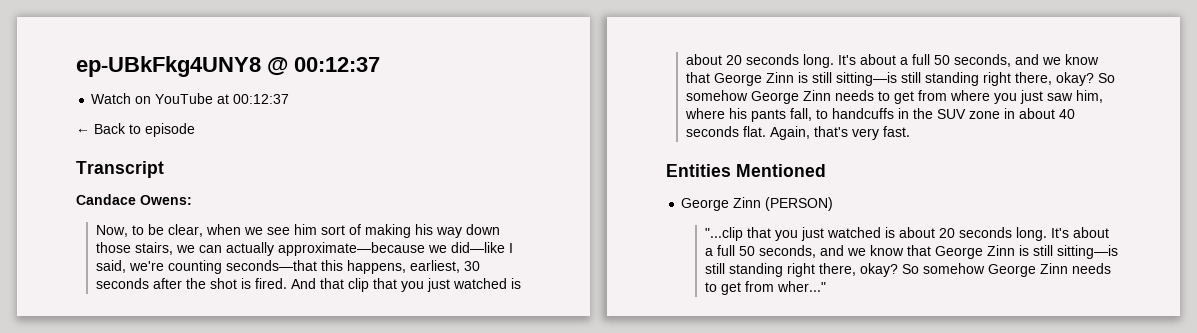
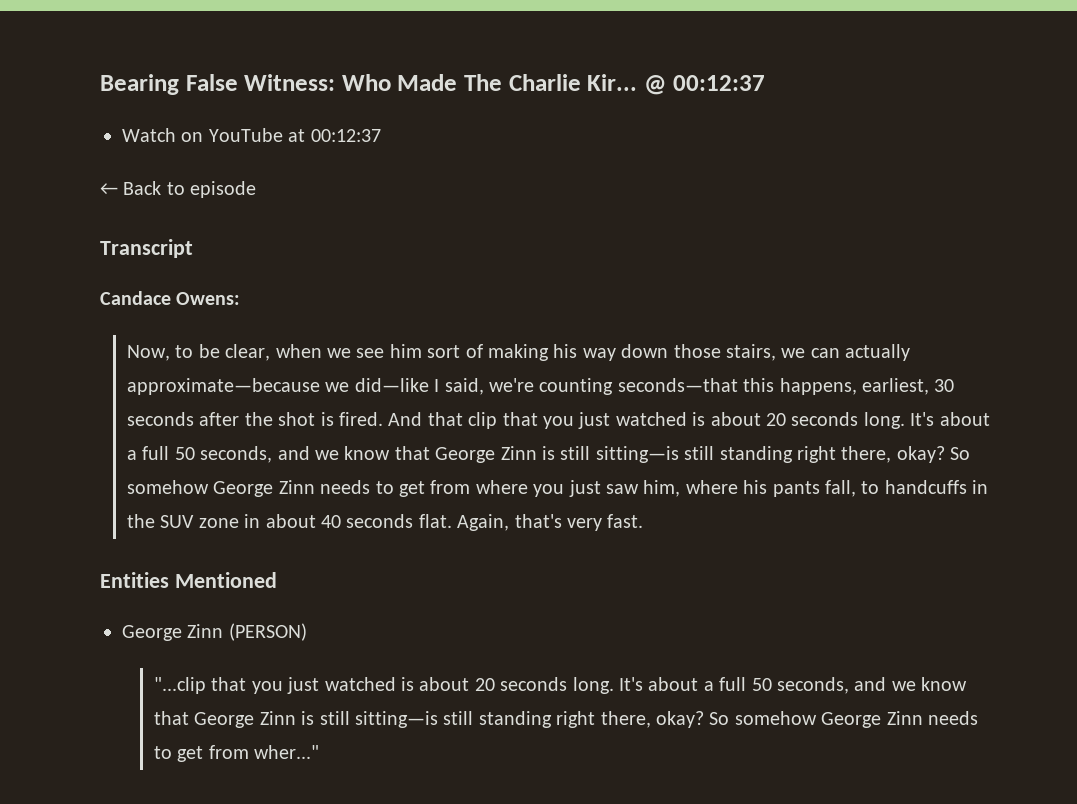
[76,56,261,77] ep-UBkFkg4UNY8 -> [100,74,638,95] Bearing False Witness: Who Made The Charlie Kir...

